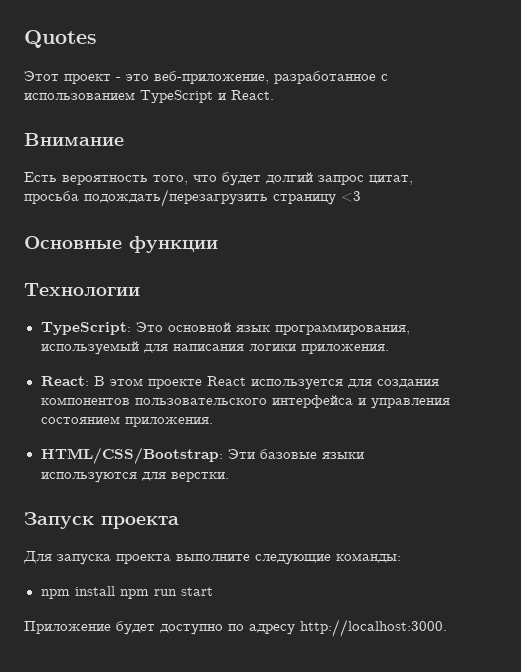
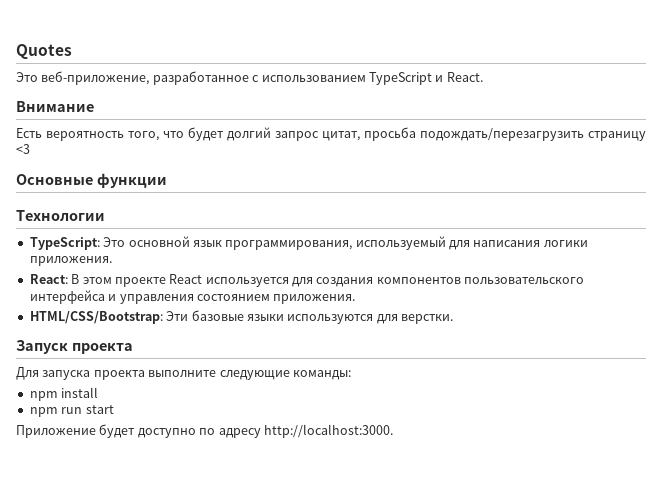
[24,71,149,84] Этот проект - это -> [16,72,38,82] Это
(115, 591) none -> (99, 392) //

